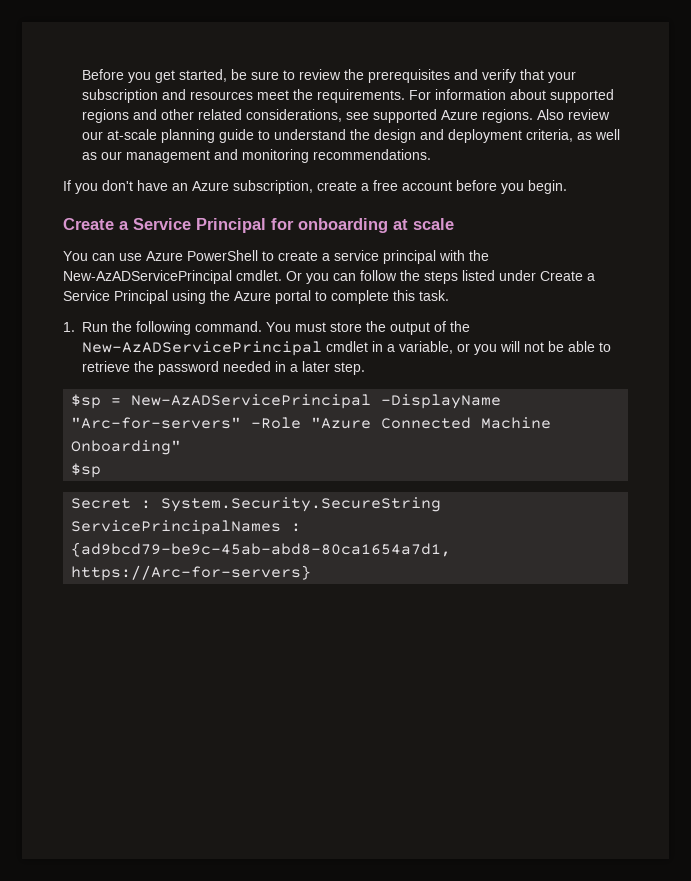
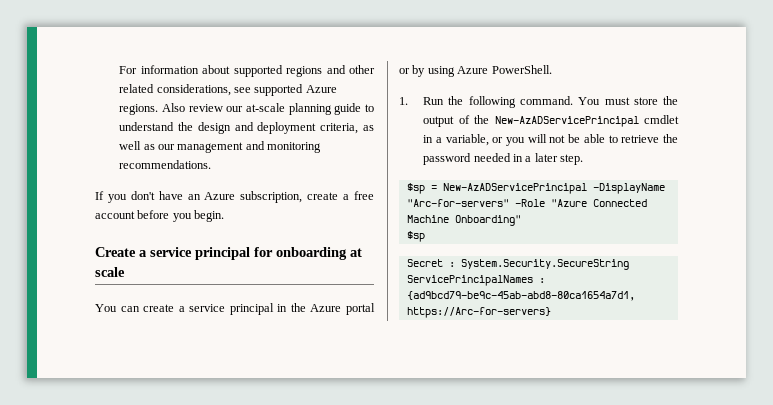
[82,69,577,83] [82,89,406,103] Before you get started, be sure to review the prerequisites and verify that your subscription and resources meet the requirements. -> (119, 70) none
[133,218,266,233] Service Principal -> [150,247,250,260] service principal
[119,250,489,264] [63,270,595,284] [63,290,449,304] use Azure PowerShell to create a service principal with the New-AzADServicePrincipal cmdlet. Or you can follow the steps listed under Create a Service Principal using the Azure portal to complete this task. -> [143,303,375,315] [399,65,552,77] create a service principal in the Azure portal or by using Azure PowerShell.

